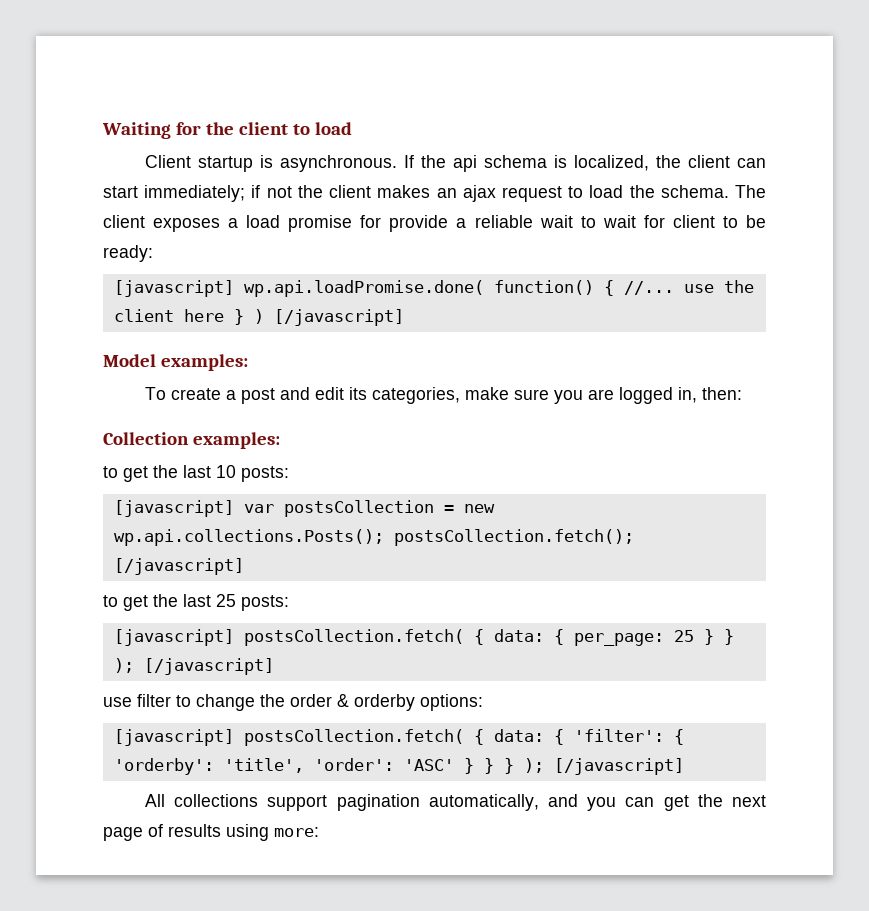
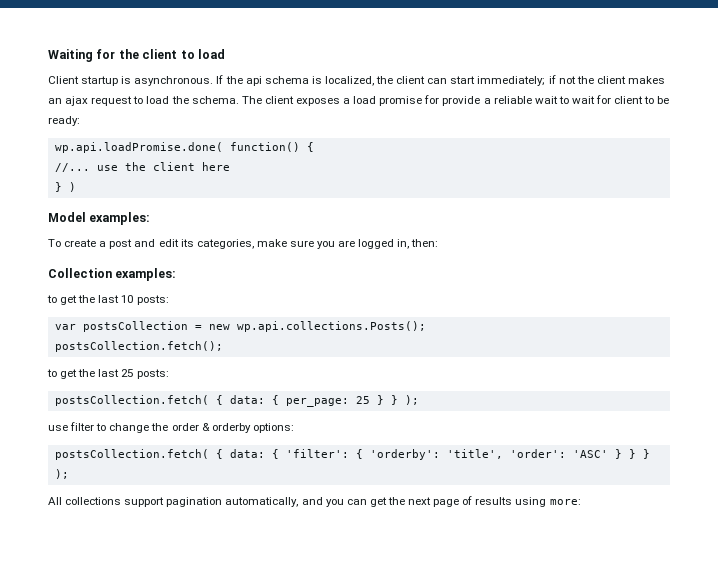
[113,280,234,297] [javascript] -> (80, 121) none
(614, 288) none -> (314, 147) //
(224, 315) none -> (230, 166) //
[273,309,404,326] [/javascript] -> (76, 187) none
[113,500,234,517] [javascript] -> (169, 300) none
(384, 537) none -> (426, 326) //
[113,558,244,575] [/javascript] -> (223, 346) none
[113,629,234,646] [javascript] -> (169, 374) none
[143,658,274,675] [/javascript] -> (419, 400) none
[113,729,234,746] [javascript] -> (294, 428) none
[553,758,684,775] [/javascript] -> (69, 474) none

